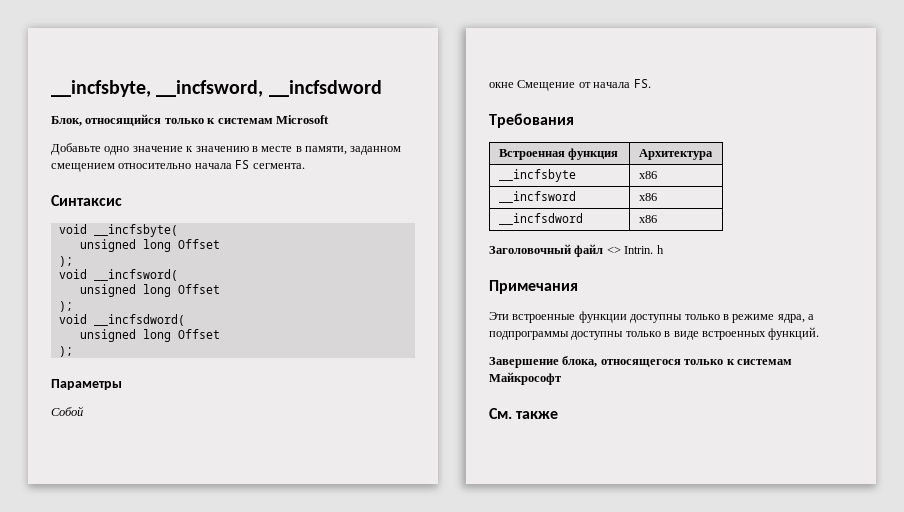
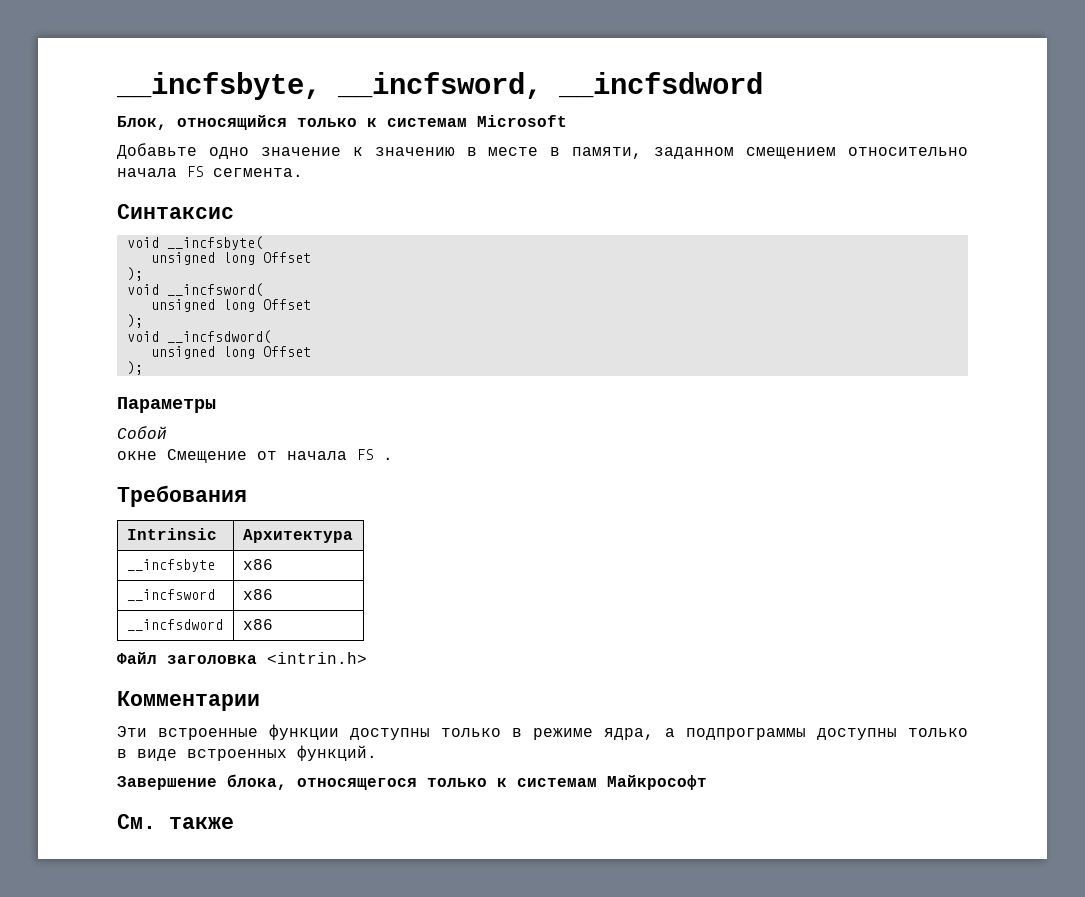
[633,79,651,88] FS. -> [357,449,393,460] FS .
[498,148,619,160] Встроенная функция -> [126,528,217,540] Intrinsic
[489,244,664,257] [489,280,578,294] Заголовочный файл <> Intrin. h // Примечания -> [117,652,367,664] [117,691,260,711] Файл заголовка <intrin.h> // Комментарии

